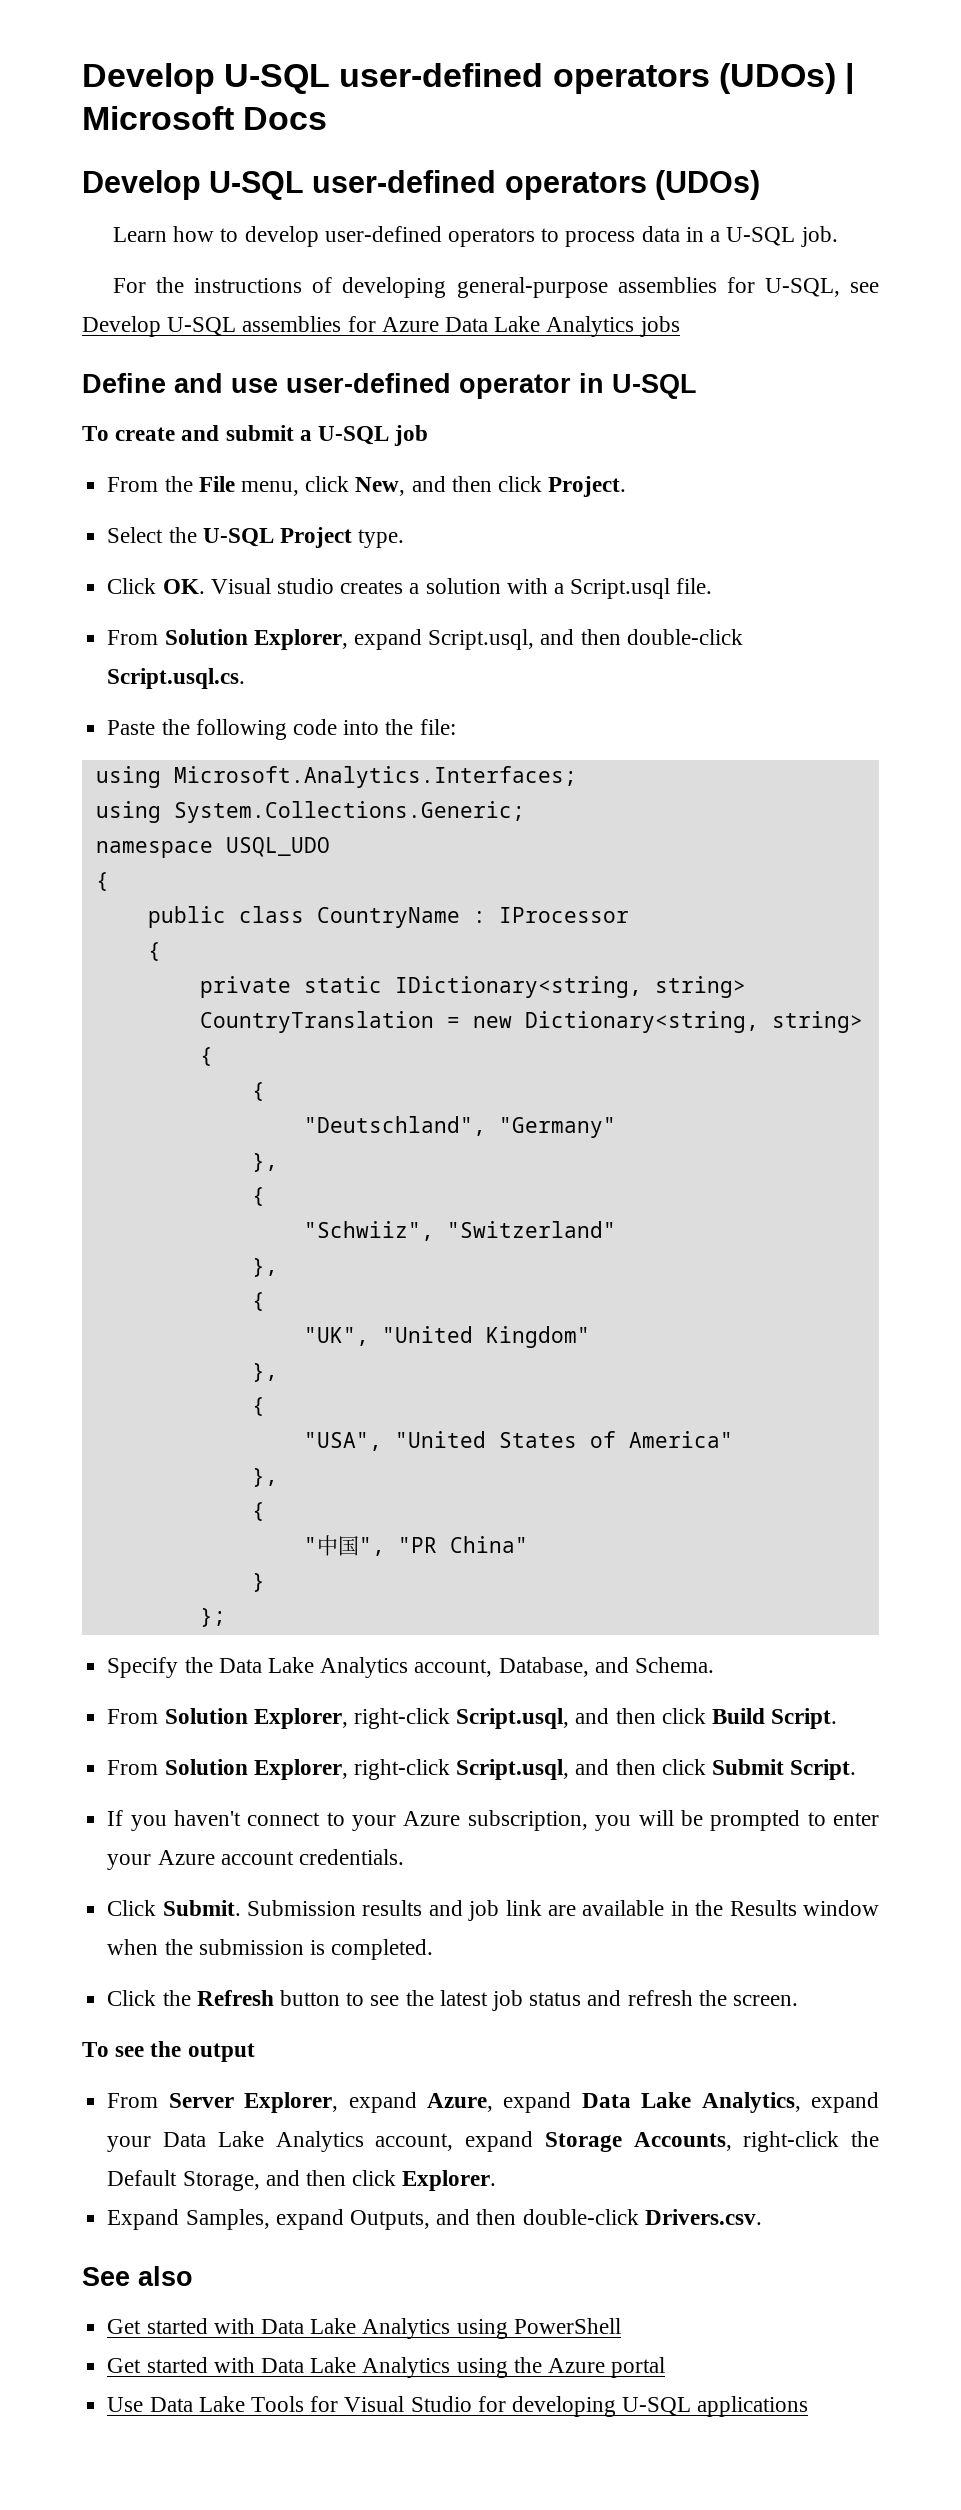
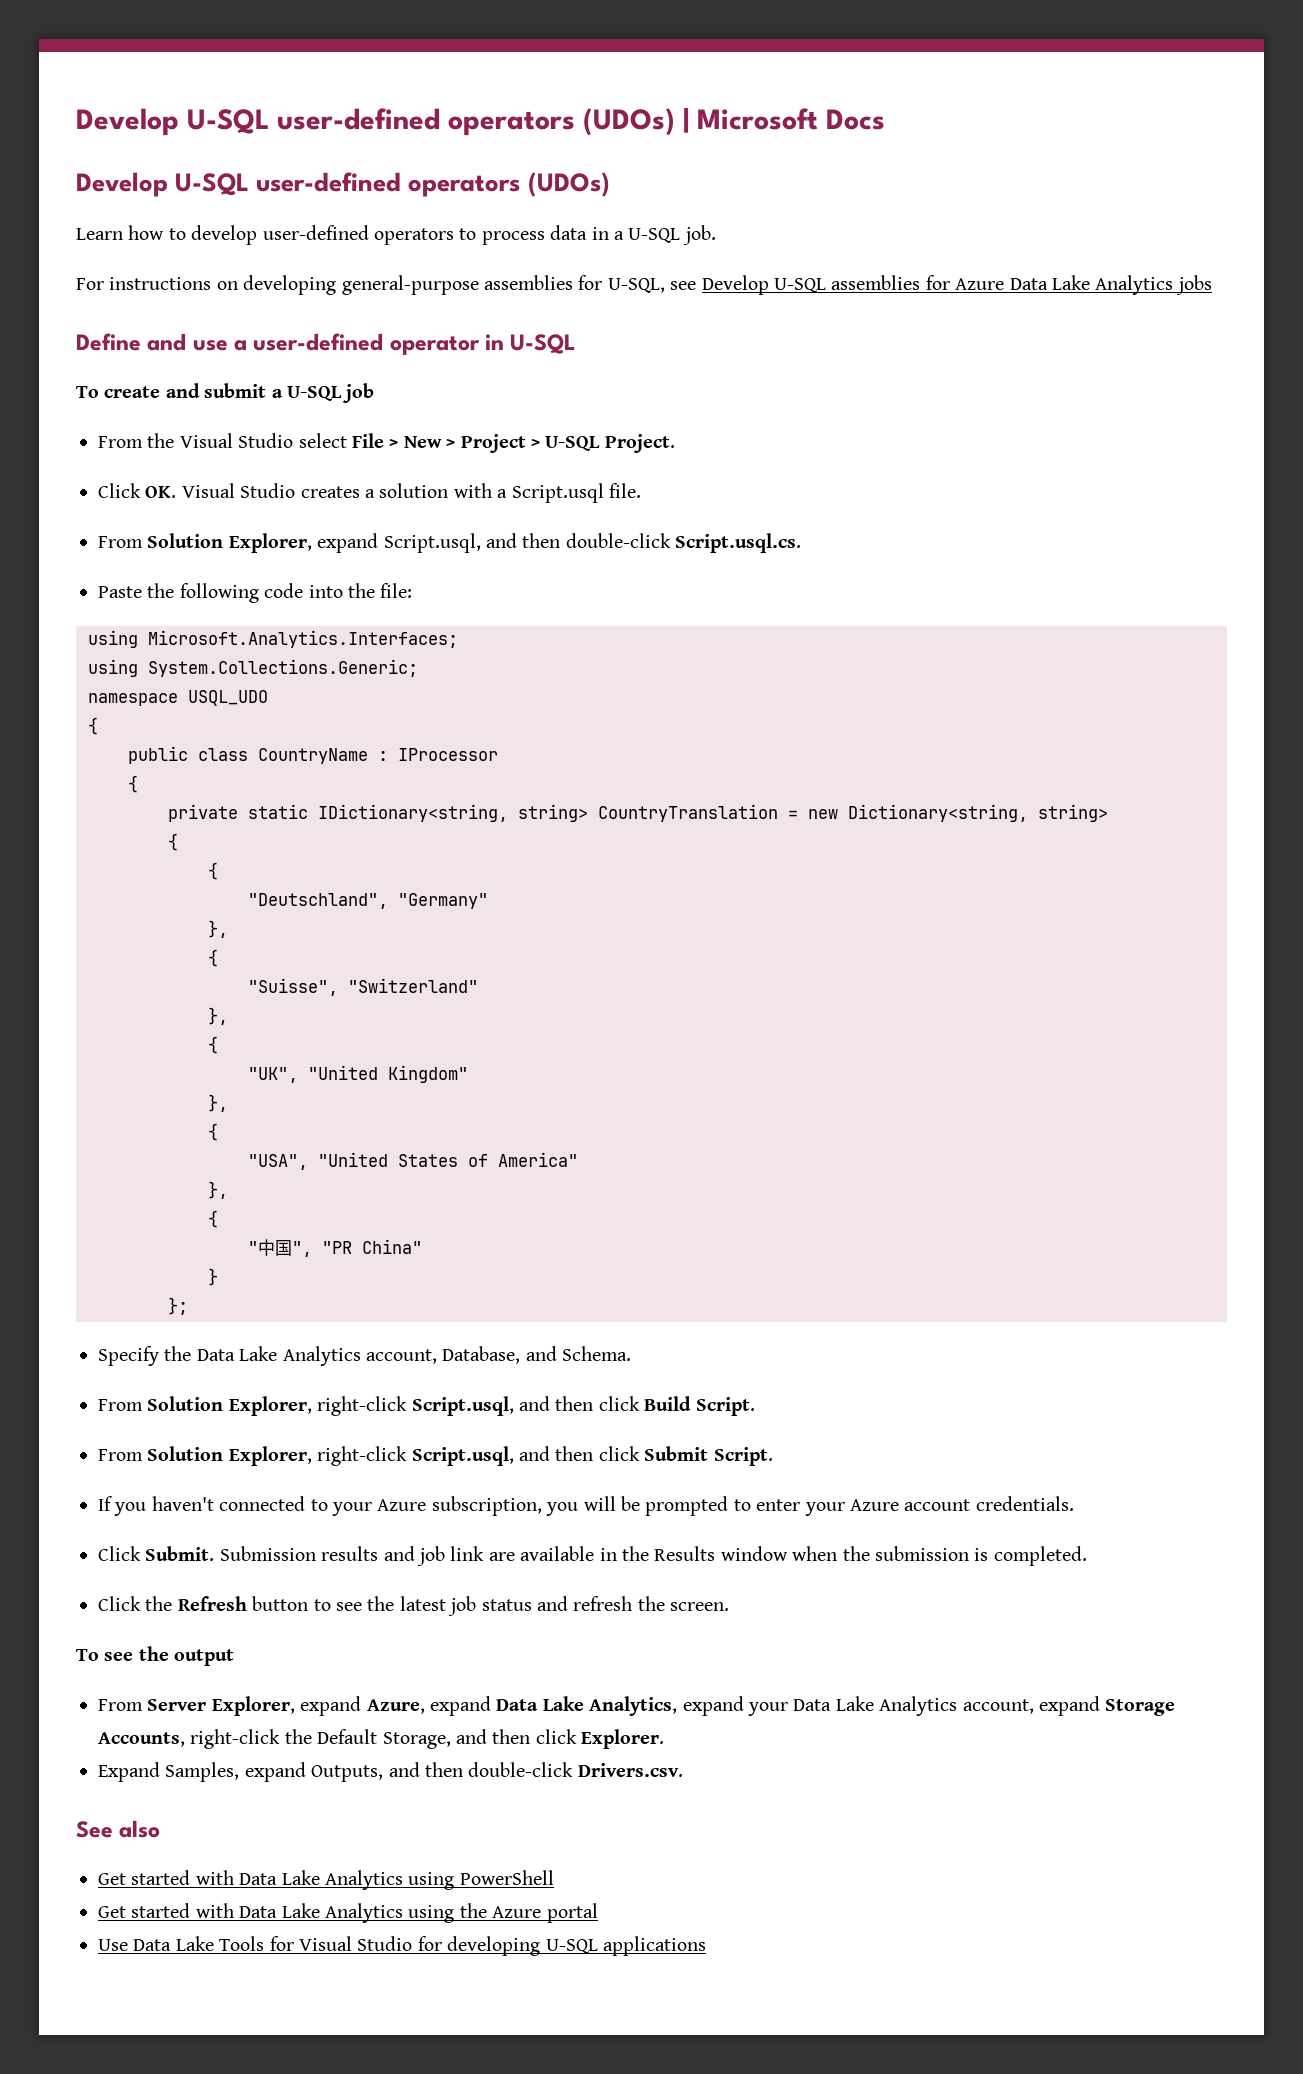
[156,277,333,293] the instructions of -> [109,277,238,290] instructions on
(278, 385) none -> [234,340,248,351] a
[198,476,627,497] [107,527,405,548] File menu, click New, and then click Project. // Select the U-SQL Project type. -> [179,433,675,453] Visual Studio select File > New > Project > U-SQL Project.
[276,578,334,594] studio -> [240,483,296,498] Studio
[303,1221,434,1241] "Schwiiz", -> [248,978,338,996] "Suisse",
[247,1812,321,1826] connect -> [219,1496,306,1511] connected

